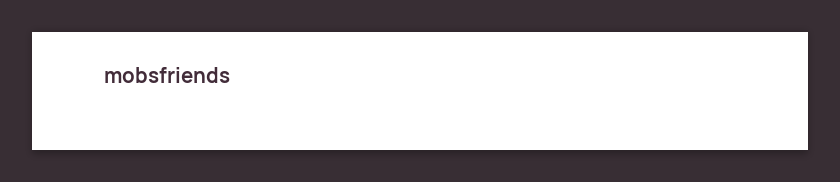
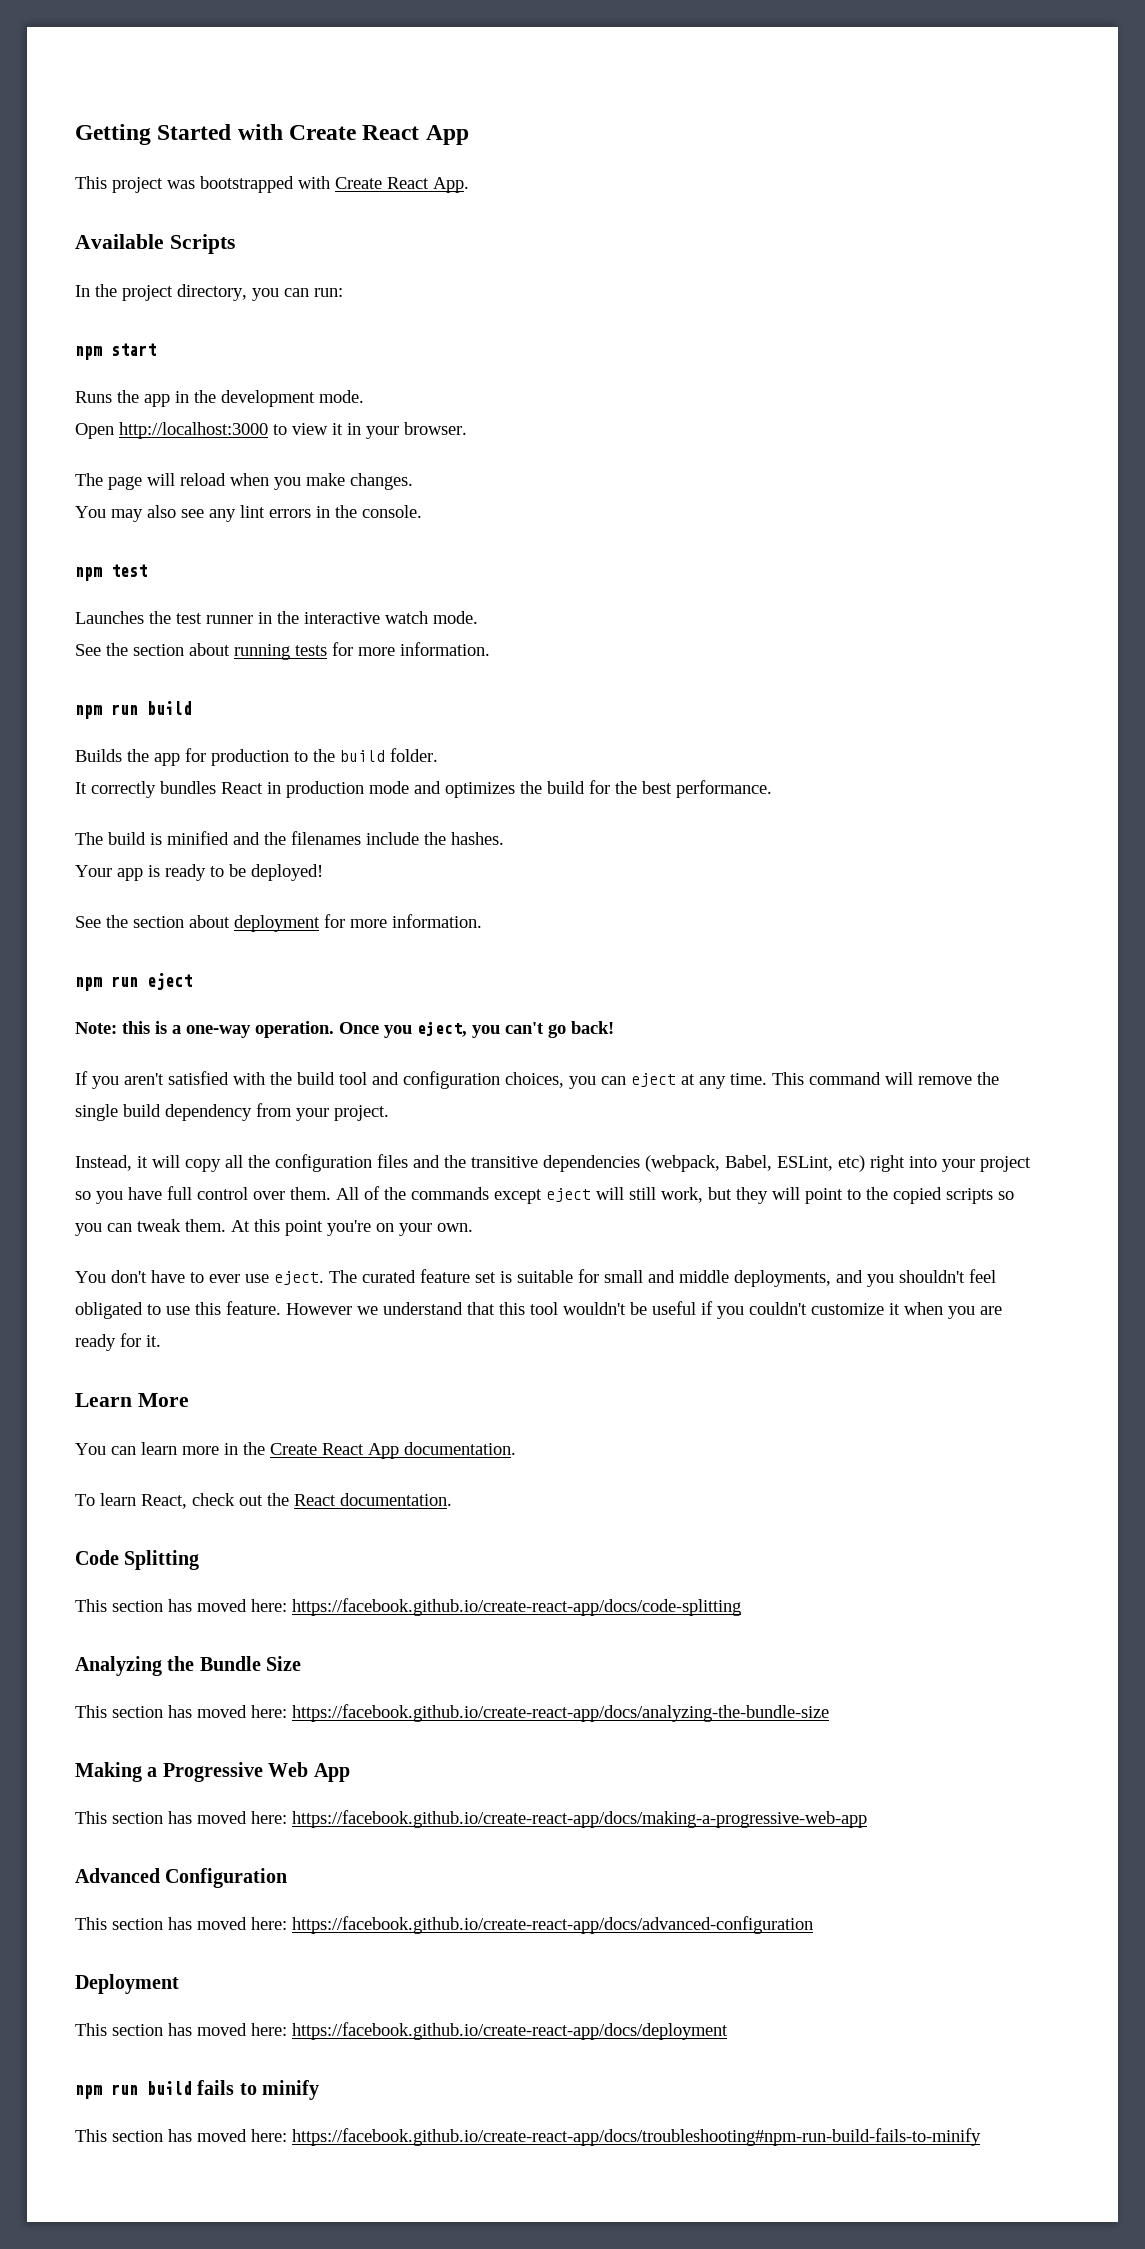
[104,67,230,83] mobsfriends -> [75,124,469,145] [75,176,469,193] [75,234,235,254] [75,284,343,301] [75,343,156,360] [75,390,364,407] [75,422,467,439] [75,473,413,490] [75,505,422,522] [75,564,147,581] [75,611,478,624] [75,642,490,660] [75,701,192,719] [75,748,438,766] [75,780,772,798] [75,831,504,845] [75,864,323,881] [75,914,482,932] [75,973,192,991] [75,1021,614,1038] [75,1071,999,1089] [75,1103,389,1121] [75,1154,1031,1172] [75,1186,1014,1204] [75,1219,473,1236] [75,1269,996,1287] [75,1301,1002,1319] [75,1333,161,1351] [75,1393,189,1407] [75,1442,516,1459] [75,1493,452,1509] [75,1550,200,1570] [75,1598,741,1616] [75,1656,302,1676] [75,1704,829,1722] [75,1762,350,1782] [75,1810,867,1828] [75,1868,288,1888] [75,1916,813,1934] [75,1974,179,1994] [75,2022,728,2040] [75,2080,320,2100] [75,2128,981,2146] Getting Started with Create React App // This project was bootstrapped with Create React App. // Available Scripts // In the project directory, you can run: // npm start // Runs the app in the development mode. // Open http://localhost:3000 to view it in your browser. // The page will reload when you make changes. // You may also see any lint errors in the console. // npm test // Launches the test runner in the interactive watch mode. // See the section about running tests for more information. // npm run build // Builds the app for production to the build folder. // It correctly bundles React in production mode and optimizes the build for the best performance. // The build is minified and the filenames include the hashes. // Your app is ready to be deployed! // See the section about deployment for more information. // npm run eject // Note: this is a one-way operation. Once you eject, you can't go back! // If you aren't satisfied with the build tool and configuration choices, you can eject at any time. This command will remove the single build dependency from your project. // Instead, it will copy all the configuration files and the transitive dependencies (webpack, Babel, ESLint, etc) right into your project so you have full control over them. All of the commands except eject will still work, but they will point to the copied scripts so you can tweak them. At this point you're on your own. // You don't have to ever use eject. The curated feature set is suitable for small and middle deployments, and you shouldn't feel obligated to use this feature. However we understand that this tool wouldn't be useful if you couldn't customize it when you are ready for it. // Learn More // You can learn more in the Create React App documentation. // To learn React, check out the React documentation. // Code Splitting // This section has moved here: https://facebook.github.io/create-react-app/docs/code-splitting // Analyzing the Bundle Size // This section has moved here: https://facebook.github.io/create-react-app/docs/analyzing-the-bundle-size // Making a Progressive Web App // This section has moved here: https://facebook.github.io/create-react-app/docs/making-a-progressive-web-app // Advanced Configuration // This section has moved here: https://facebook.github.io/create-react-app/docs/advanced-configuration // Deployment // This section has moved here: https://facebook.github.io/create-react-app/docs/deployment // npm run build fails to minify // This section has moved here: https://facebook.github.io/create-react-app/docs/troubleshooting#npm-run-build-fails-to-minify

